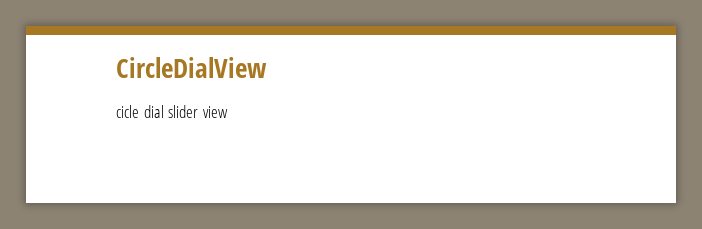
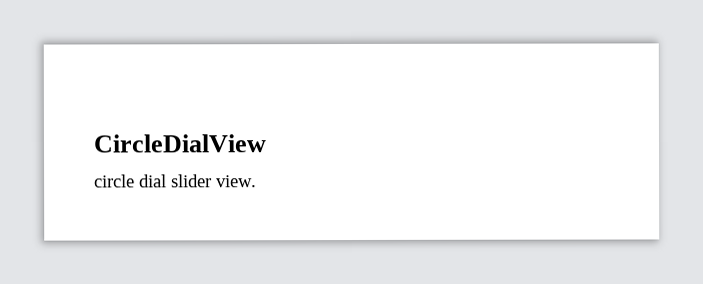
[116,105,139,118] cicle -> [94,174,135,188] circle
[202,106,228,118] view -> [216,175,257,188] view.

